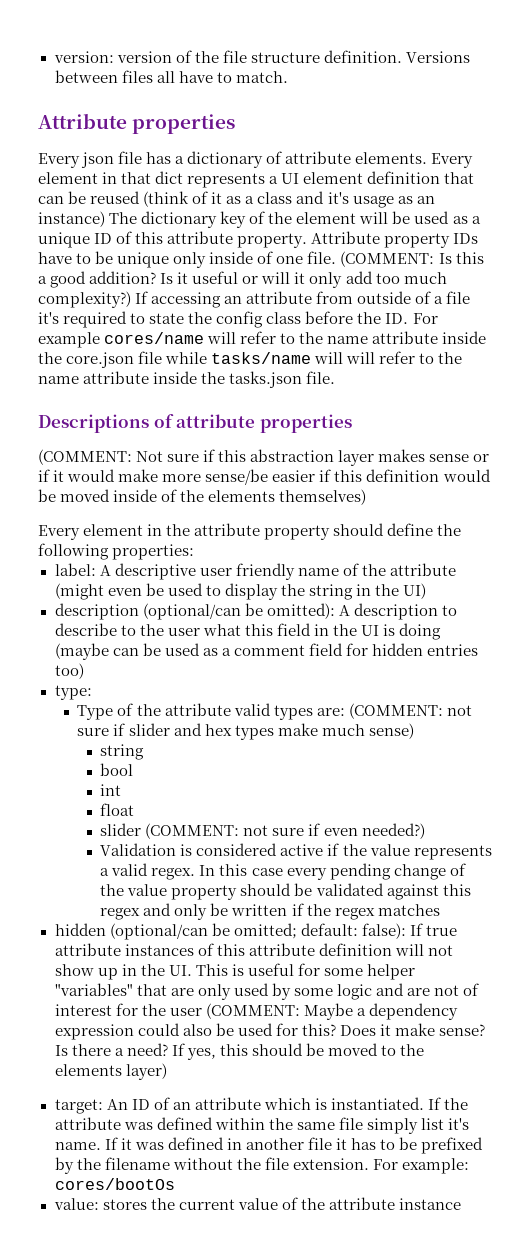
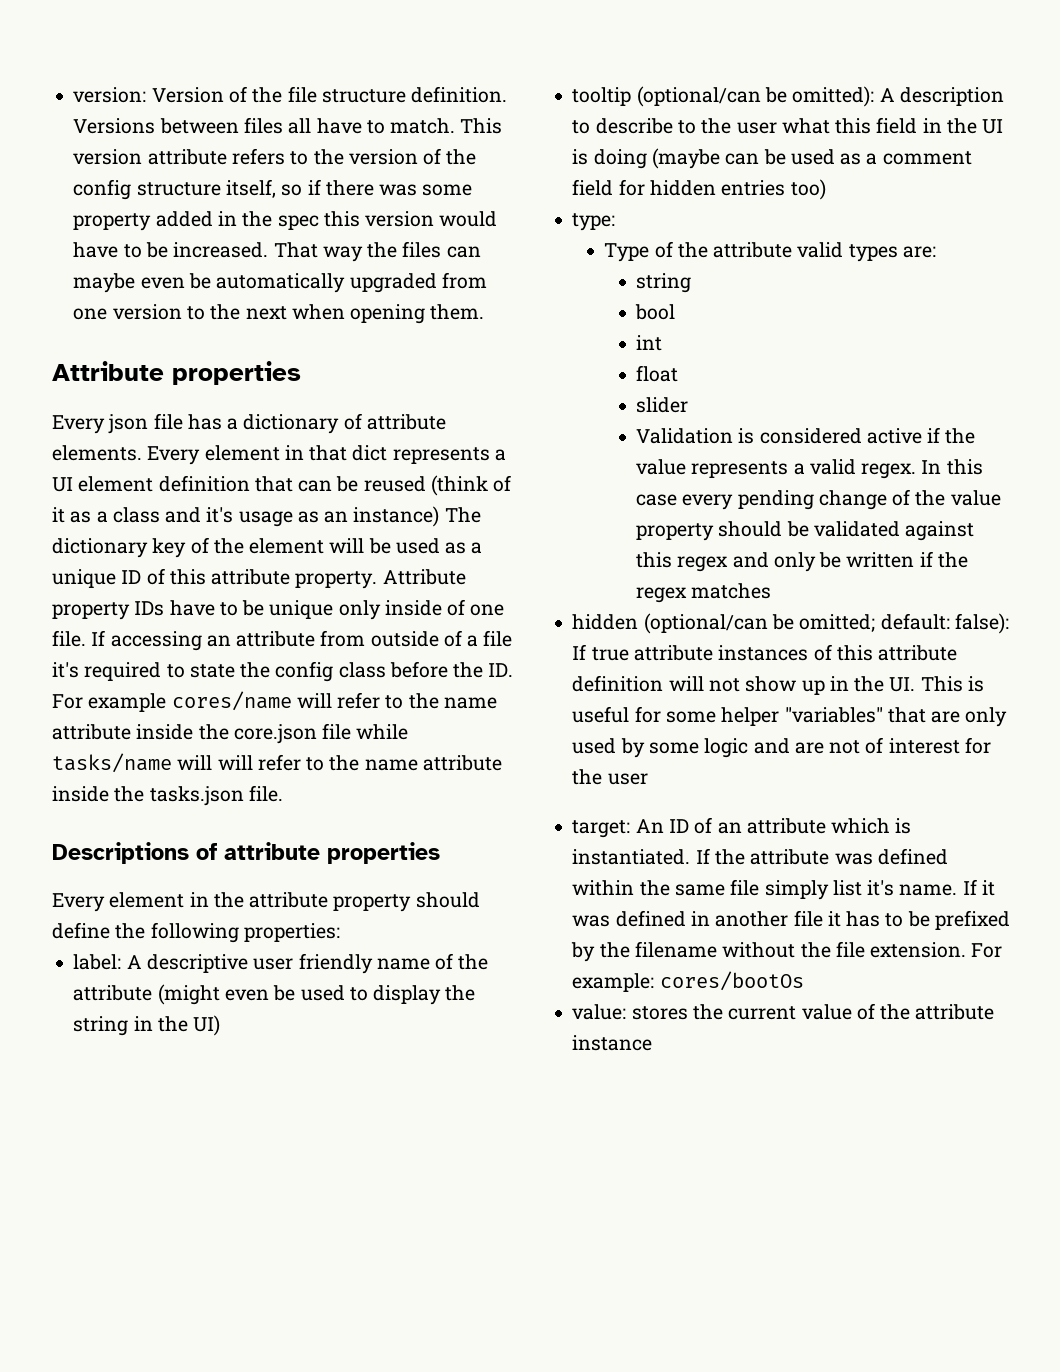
[116,51,172,63] version -> [151,87,224,103] Version
(288, 77) none -> [460,118,503,134] [73,148,477,165] [73,179,473,200] [73,211,498,231] [73,241,481,262] [73,272,487,293] [73,304,485,324] This version attribute refers to the version of the config structure itself, so if there was some property added in the spec this version would have to be increased. That way the files can maybe even be automatically upgraded from one version to the next when opening them.
[340,251,484,267] [38,271,447,288] [38,291,131,308] (COMMENT: Is this a good addition? Is it useful or will it only add too much complexity?) -> (86, 638) none
[38,449,490,466] [38,469,491,485] [38,489,367,505] // (COMMENT: Not sure if this abstraction layer makes sense or if it would make more sense/be easier if this definition would be moved inside of the elements themselves) -> (440, 853) none
[54,603,139,620] description -> [572,87,632,106] tooltip
[348,703,472,719] [77,723,414,740] (COMMENT: not sure if slider and hex types make much sense) -> (936, 252) none
[145,823,425,839] (COMMENT: not sure if even needed?) -> (689, 405) none
[205,1003,458,1020] [54,1023,486,1040] [54,1043,425,1060] [54,1063,167,1080] (COMMENT: Maybe a dependency expression could also be used for this? Does it make sense? Is there a need? If yes, this should be moved to the elements layer) -> (648, 779) none

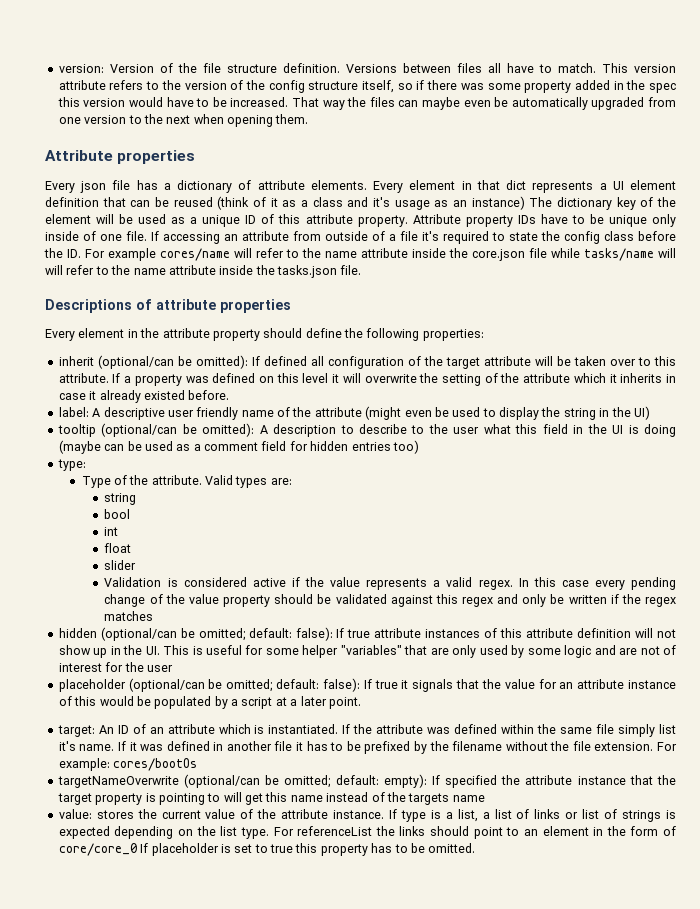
(340, 932) none -> [58,355,676,369] [58,373,676,386] [58,390,230,403] // inherit (optional/can be omitted): If defined all configuration of the target attribute will be taken over to this attribute. If a property was defined on this level it will overwrite the setting of the attribute which it inherits in case it already existed before.
[713,242,844,258] attribute valid -> [151,475,234,485] attribute. Valid
(648, 779) none -> [58,678,676,692] [58,696,361,709] // placeholder (optional/can be omitted; default: false): If true it signals that the value for an attribute instance of this would be populated by a script at a later point.
(804, 981) none -> [57,774,676,788] [57,792,485,805] // targetNameOverwrite (optional/can be omitted; default: empty): If specified the attribute instance that the target property is pointing to will get this name instead of the targets name
[572,1035,653,1051] instance -> [333,809,676,822] [58,826,676,839] [58,843,476,856] instance. If type is a list, a list of links or list of strings is expected depending on the list type. For referenceList the links should point to an element in the form of core/core_0 If placeholder is set to true this property has to be omitted.

